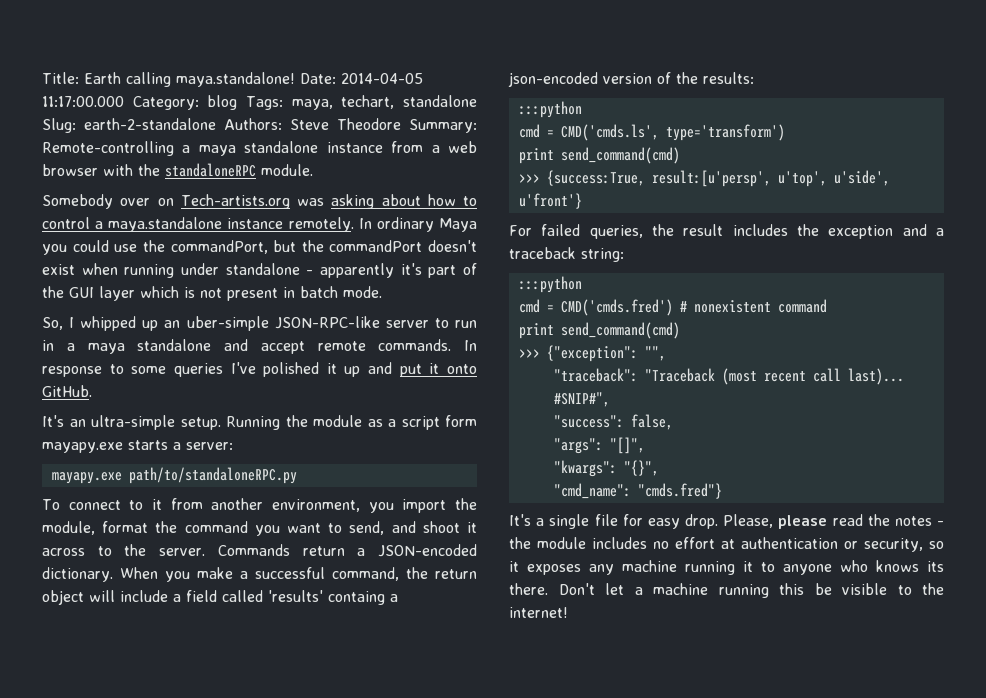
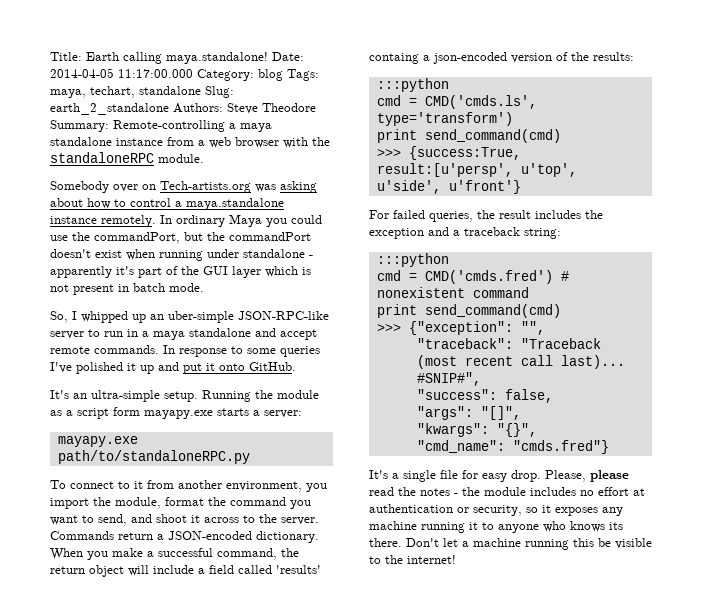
[84,118,216,130] earth-2-standalone -> [50,103,169,115] earth_2_standalone

